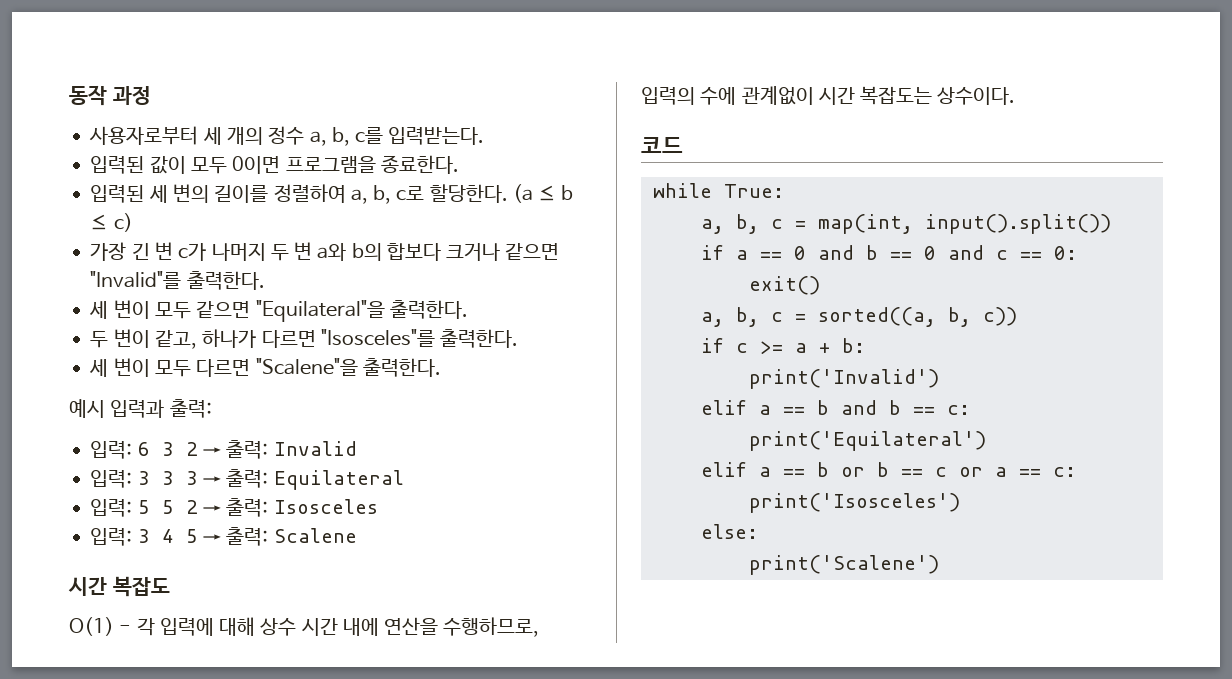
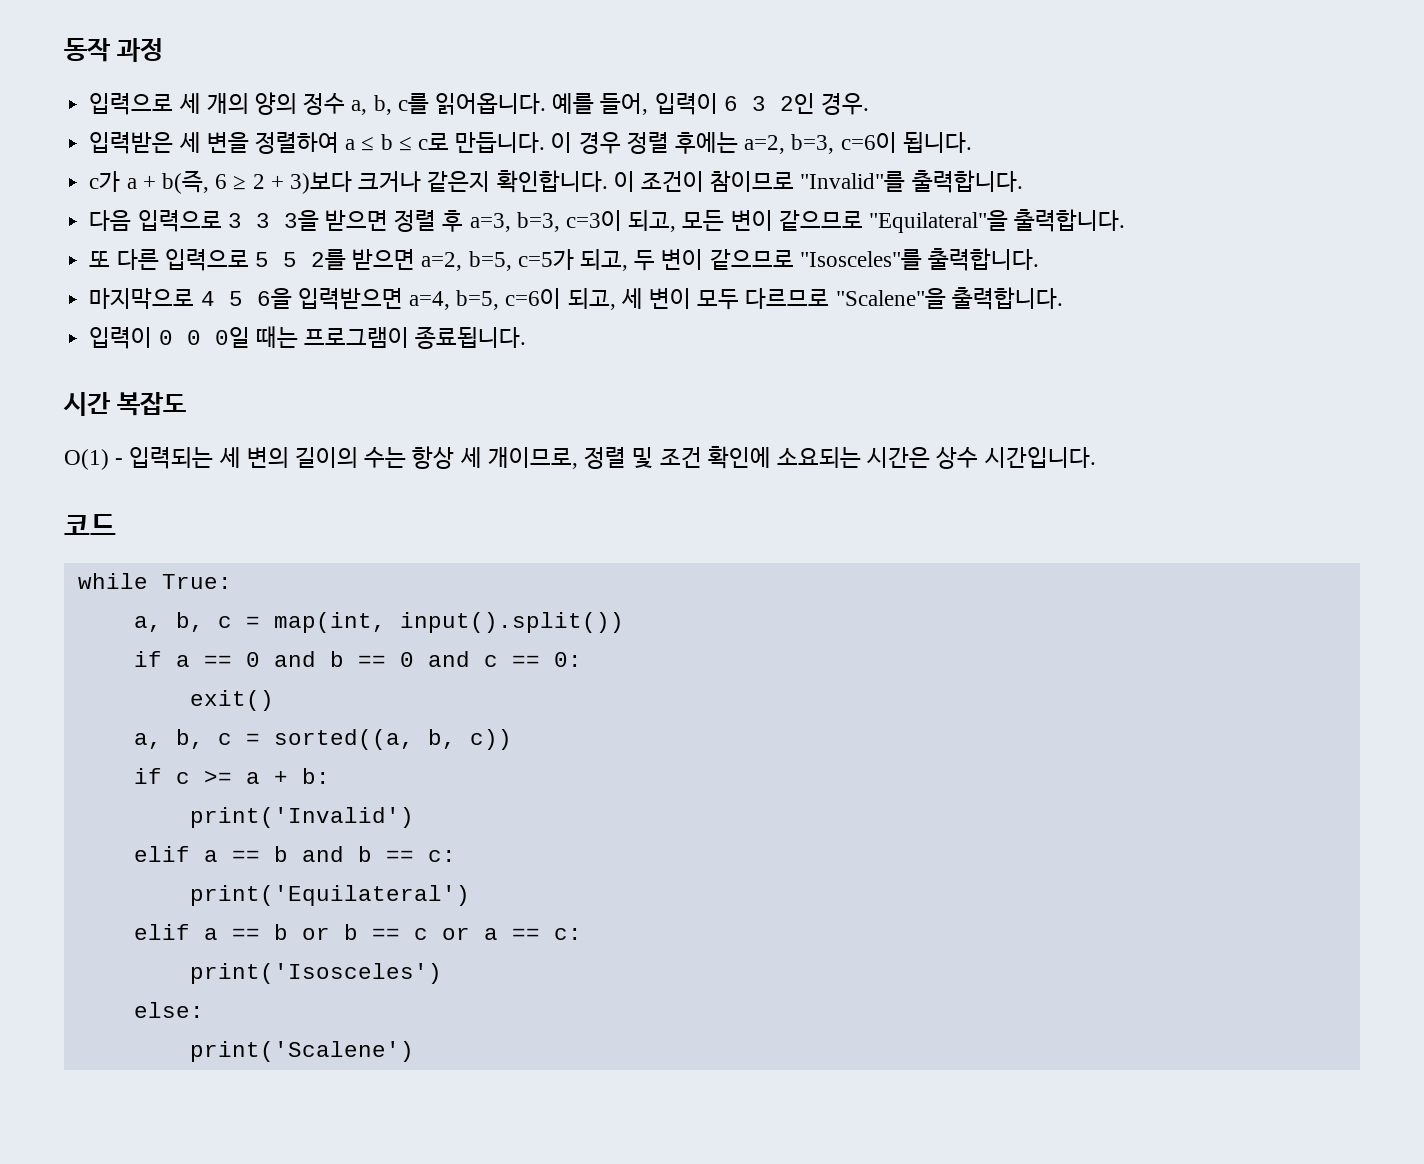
[89,126,199,145] 사용자로부터 -> [89,93,174,115] 입력으로
(263, 136) none -> [254,92,297,115] 양의
[388,127,485,145] [90,155,459,174] [90,184,574,204] [90,213,133,232] [90,242,560,261] [90,271,265,290] [89,300,468,322] [90,329,519,349] [89,358,441,377] [69,399,212,418] [90,440,357,459] [90,469,404,490] [90,498,378,517] [90,527,357,546] [68,576,170,597] [69,617,540,637] [641,86,1016,105] 입력받는다. // 입력된 값이 모두 0이면 프로그램을 종료한다. // 입력된 세 변의 길이를 정렬하여 a, b, c로 할당한다. (a ≤ b ≤ c) // 가장 긴 변 c가 나머지 두 변 a와 b의 합보다 크거나 같으면 "Invalid"를 출력한다. // 세 변이 모두 같으면 "Equilateral"을 출력한다. // 두 변이 같고, 하나가 다르면 "Isosceles"를 출력한다. // 세 변이 모두 다르면 "Scalene"을 출력한다. // 예시 입력과 출력: // 입력: 6 3 2 → 출력: Invalid // 입력: 3 3 3 → 출력: Equilateral // 입력: 5 5 2 → 출력: Isosceles // 입력: 3 4 5 → 출력: Scalene // 시간 복잡도 // O(1) - 각 입력에 대해 상수 시간 내에 연산을 수행하므로, 입력의 수에 관계없이 시간 복잡도는 상수이다. -> [434,93,870,115] [89,132,972,154] [89,170,1023,194] [89,209,1126,233] [89,248,1040,271] [89,287,1063,310] [89,326,527,349] [63,392,187,416] [64,446,1096,470] 읽어옵니다. 예를 들어, 입력이 6 3 2인 경우. // 입력받은 세 변을 정렬하여 a ≤ b ≤ c로 만듭니다. 이 경우 정렬 후에는 a=2, b=3, c=6이 됩니다. // c가 a + b(즉, 6 ≥ 2 + 3)보다 크거나 같은지 확인합니다. 이 조건이 참이므로 "Invalid"를 출력합니다. // 다음 입력으로 3 3 3을 받으면 정렬 후 a=3, b=3, c=3이 되고, 모든 변이 같으므로 "Equilateral"을 출력합니다. // 또 다른 입력으로 5 5 2를 받으면 a=2, b=5, c=5가 되고, 두 변이 같으므로 "Isosceles"를 출력합니다. // 마지막으로 4 5 6을 입력받으면 a=4, b=5, c=6이 되고, 세 변이 모두 다르므로 "Scalene"을 출력합니다. // 입력이 0 0 0일 때는 프로그램이 종료됩니다. // 시간 복잡도 // O(1) - 입력되는 세 변의 길이의 수는 항상 세 개이므로, 정렬 및 조건 확인에 소요되는 시간은 상수 시간입니다.

